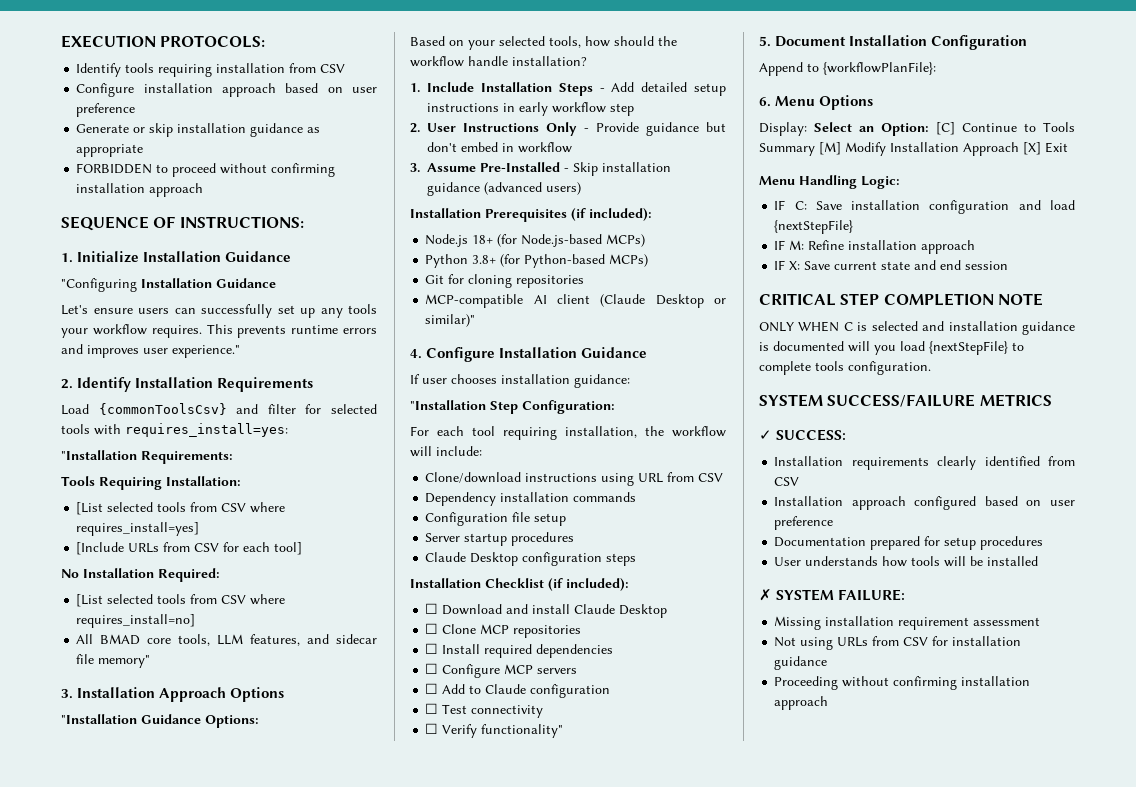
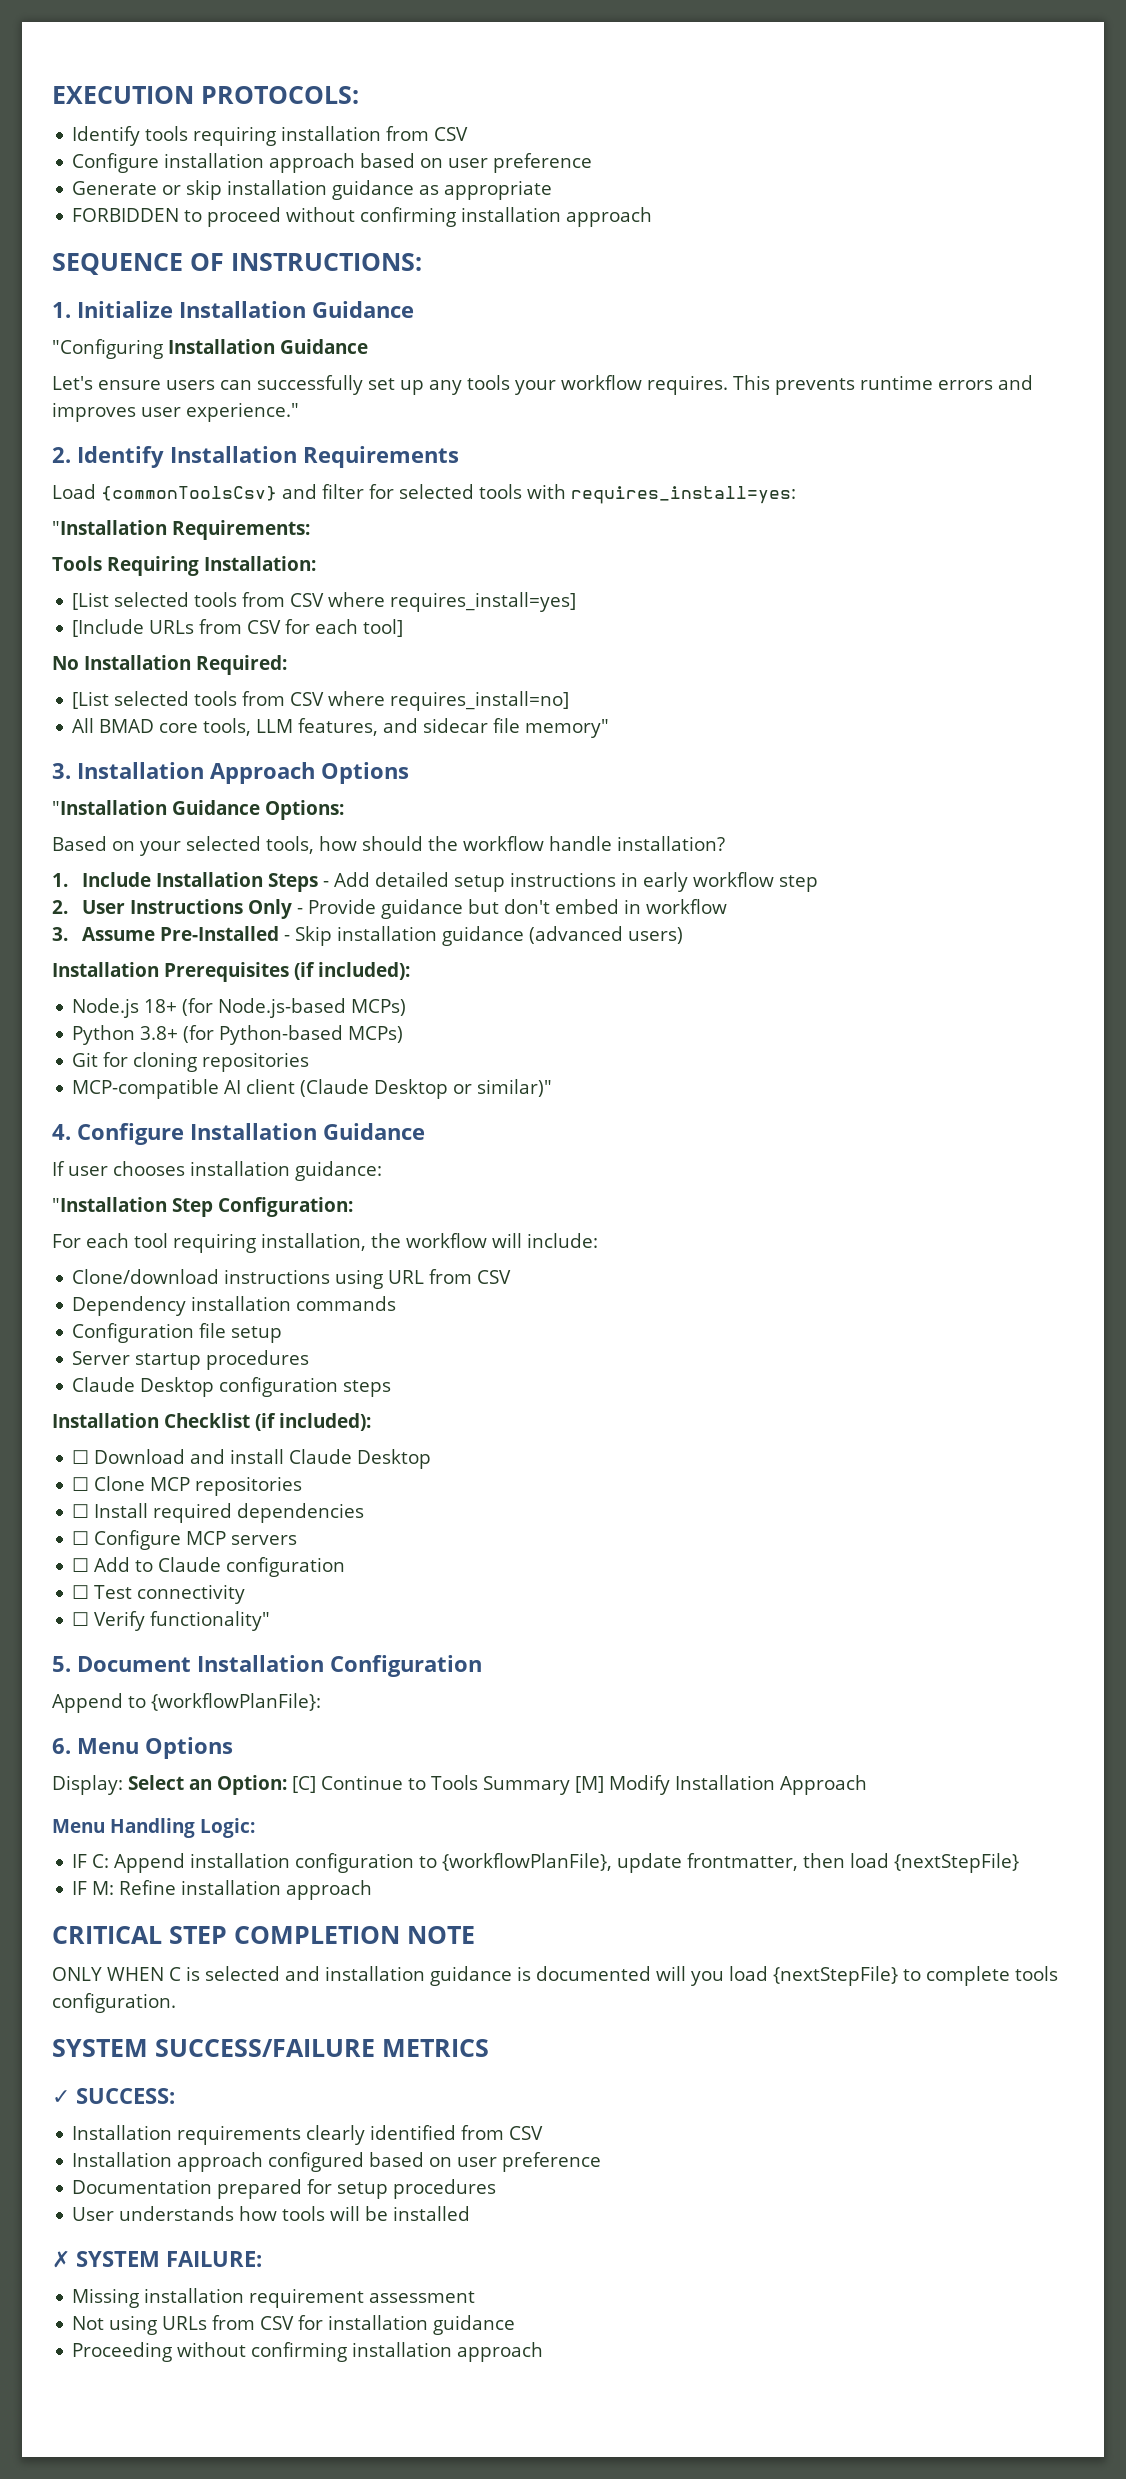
[1023,142,1068,155] [X] Exit -> (867, 1785) none
[815,201,842,210] Save -> [114,1853,186,1873] Append
[1018,200,1041,210] and -> [419,1853,846,1873] to {workflowPlanFile}, update frontmatter, then
[774,260,1009,270] // IF X: Save current state and end session -> (373, 1890) none

